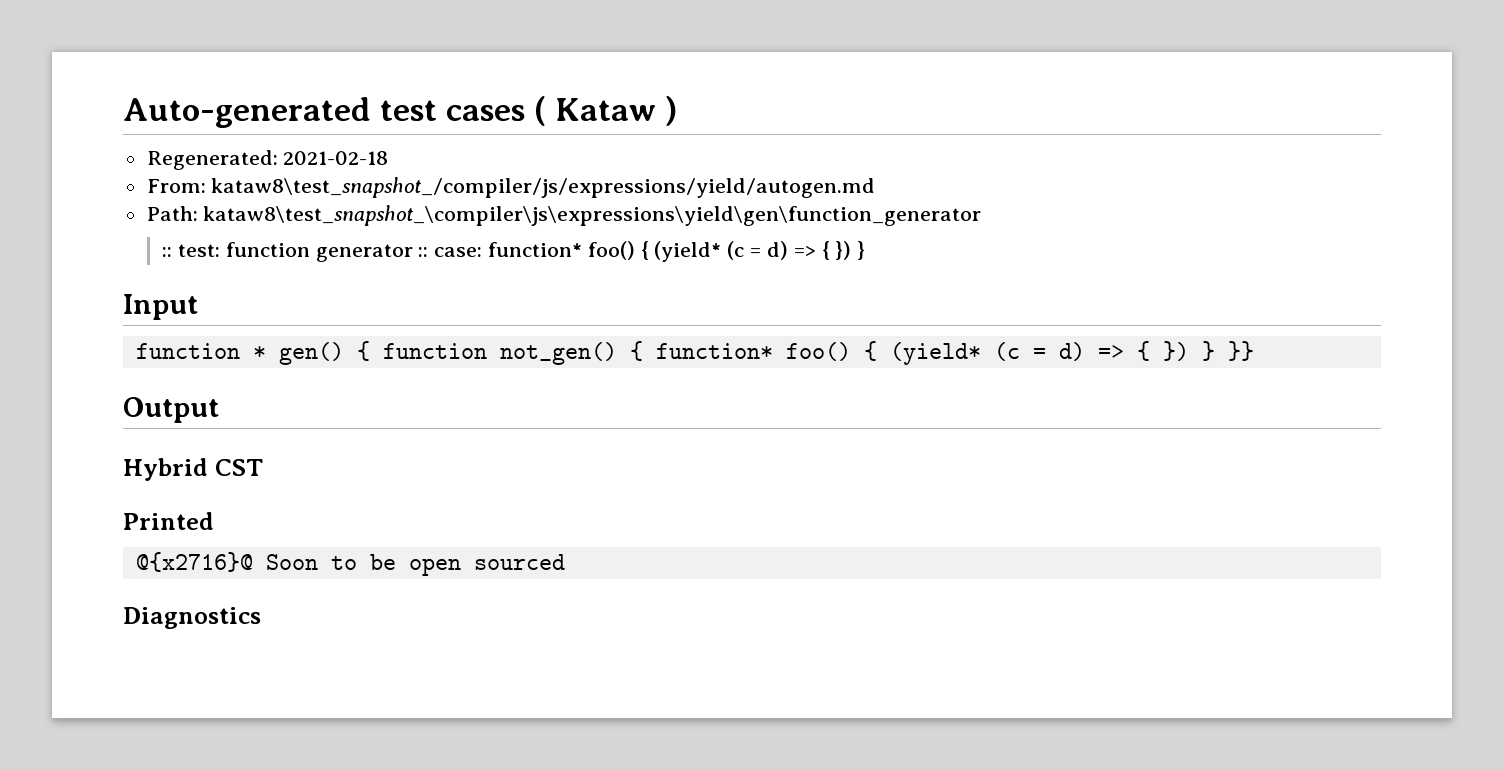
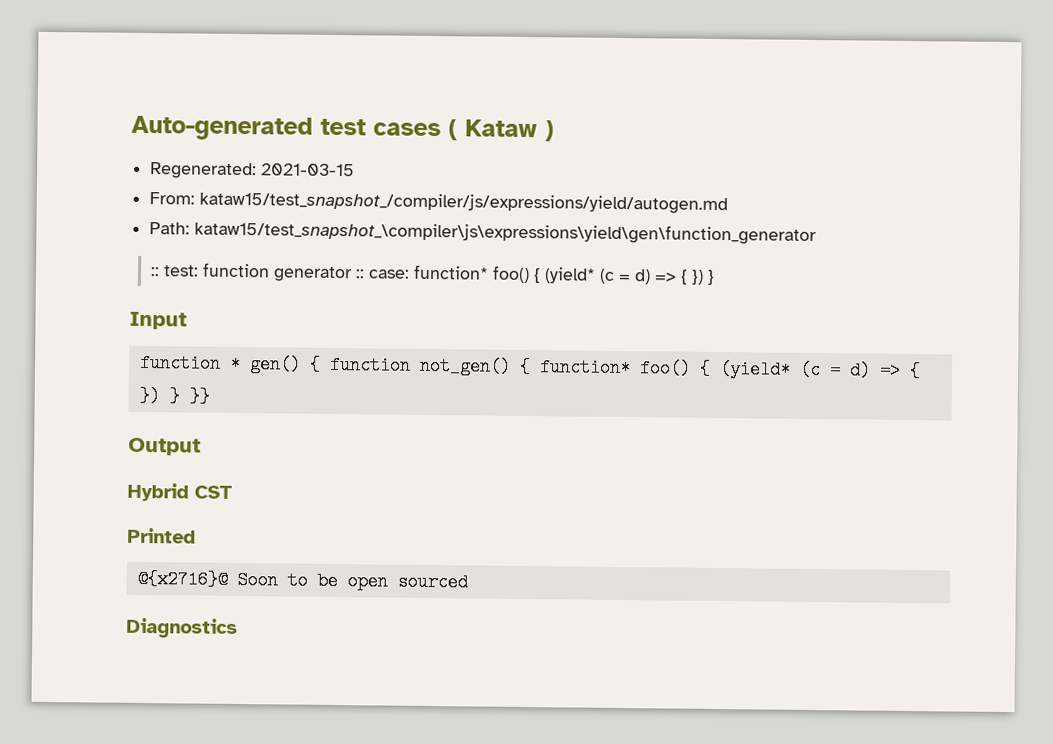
[283,151,389,165] 2021-02-18 -> [261,163,356,177] 2021-03-15
[211,177,876,198] kataw8\test_snapshot_/compiler/js/expressions/yield/autogen.md -> [199,191,729,215] kataw15/test_snapshot_/compiler/js/expressions/yield/autogen.md
[203,205,982,226] kataw8\test_snapshot_\compiler\js\expressions\yield\gen\function_generator -> [194,220,818,246] kataw15/test_snapshot_\compiler\js\expressions\yield\gen\function_generator

